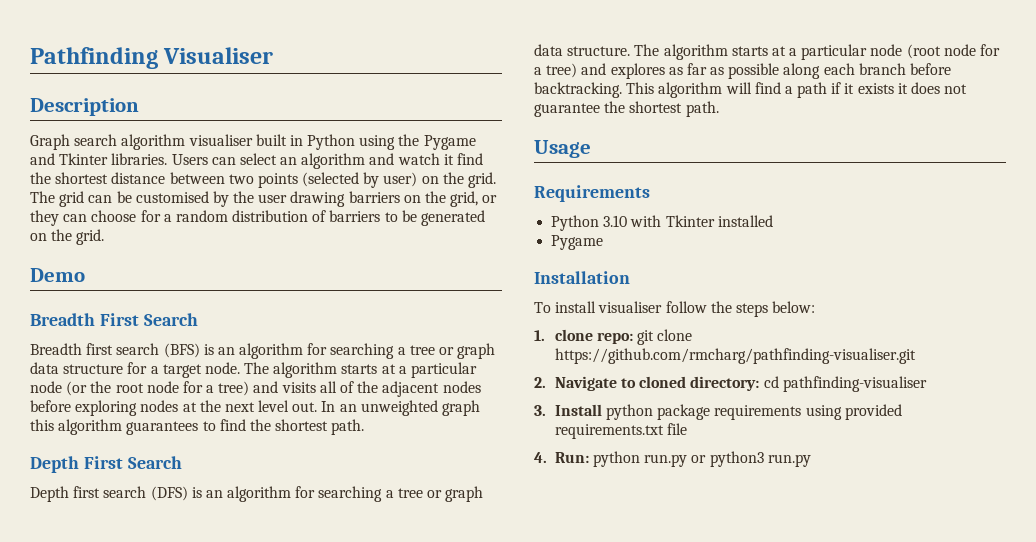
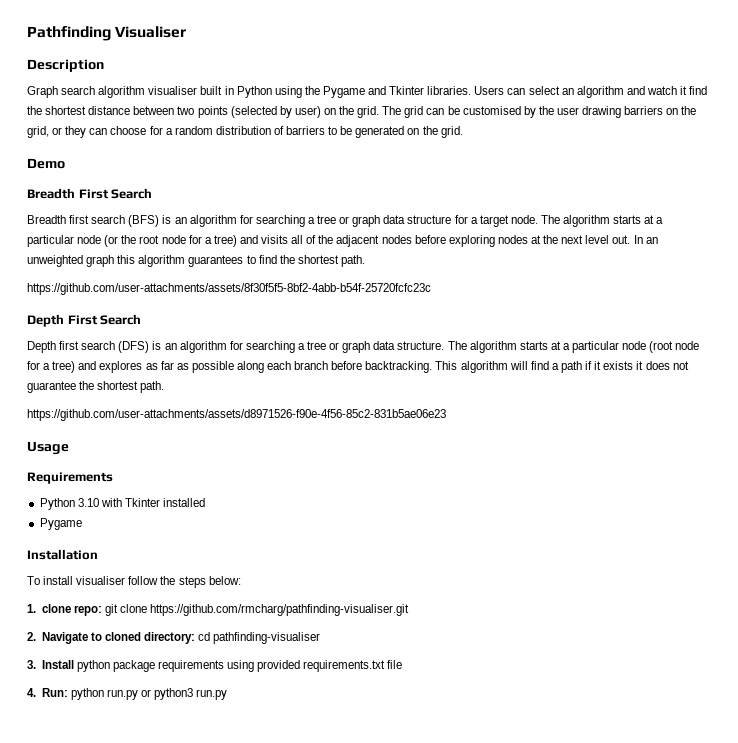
(365, 427) none -> [27,283,431,295] // https://github.com/user-attachments/assets/8f30f5f5-8bf2-4abb-b54f-25720fcfc23c
(719, 109) none -> [27,409,446,421] // https://github.com/user-attachments/assets/d8971526-f90e-4f56-85c2-831b5ae06e23

